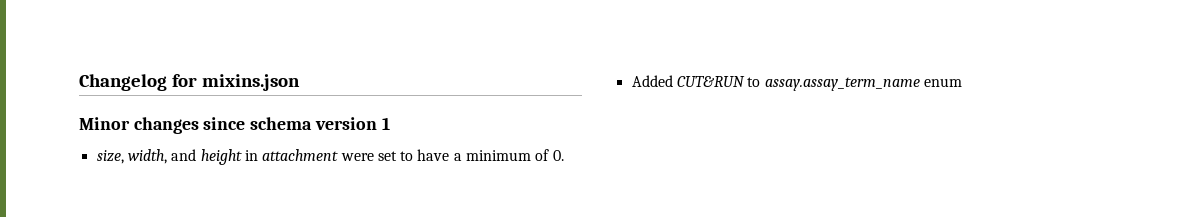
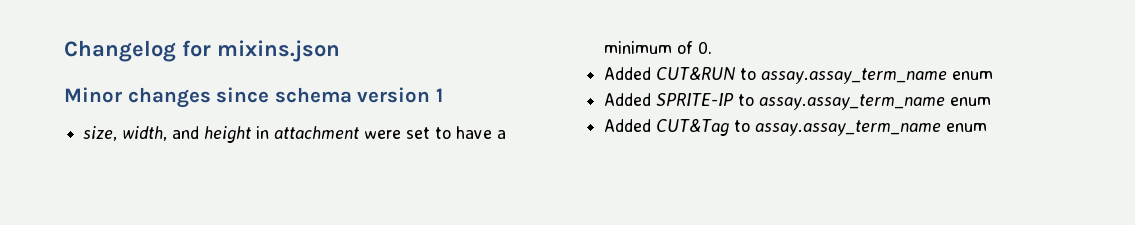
(962, 82) none -> [604,93,992,110] [604,119,988,136] // Added SPRITE-IP to assay.assay_term_name enum // Added CUT&Tag to assay.assay_term_name enum

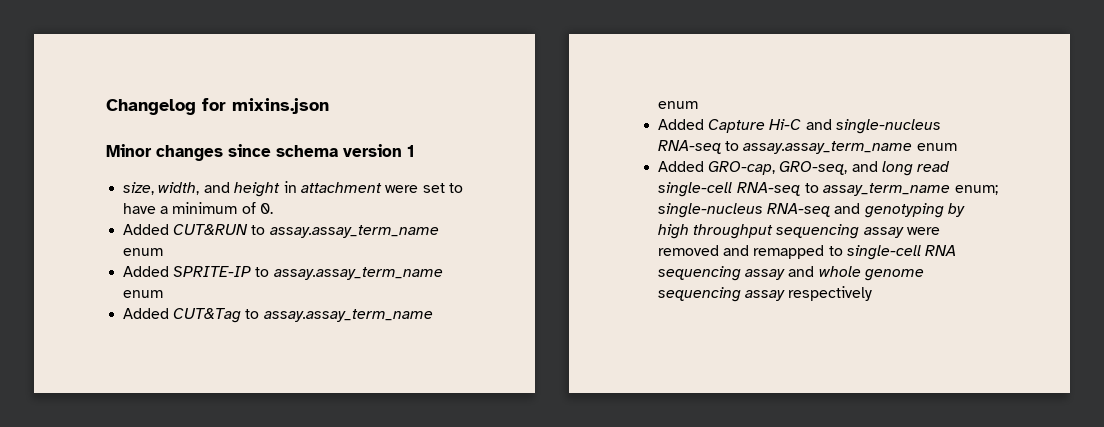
(988, 127) none -> [658,119,941,134] [658,140,957,154] [658,161,950,176] [658,182,998,197] [658,203,965,218] [658,224,940,239] [658,245,956,260] [658,266,924,281] [658,286,873,302] // Added Capture Hi-C and single-nucleus RNA-seq to assay.assay_term_name enum // Added GRO-cap, GRO-seq, and long read single-cell RNA-seq to assay_term_name enum; single-nucleus RNA-seq and genotyping by high throughput sequencing assay were removed and remapped to single-cell RNA sequencing assay and whole genome sequencing assay respectively

